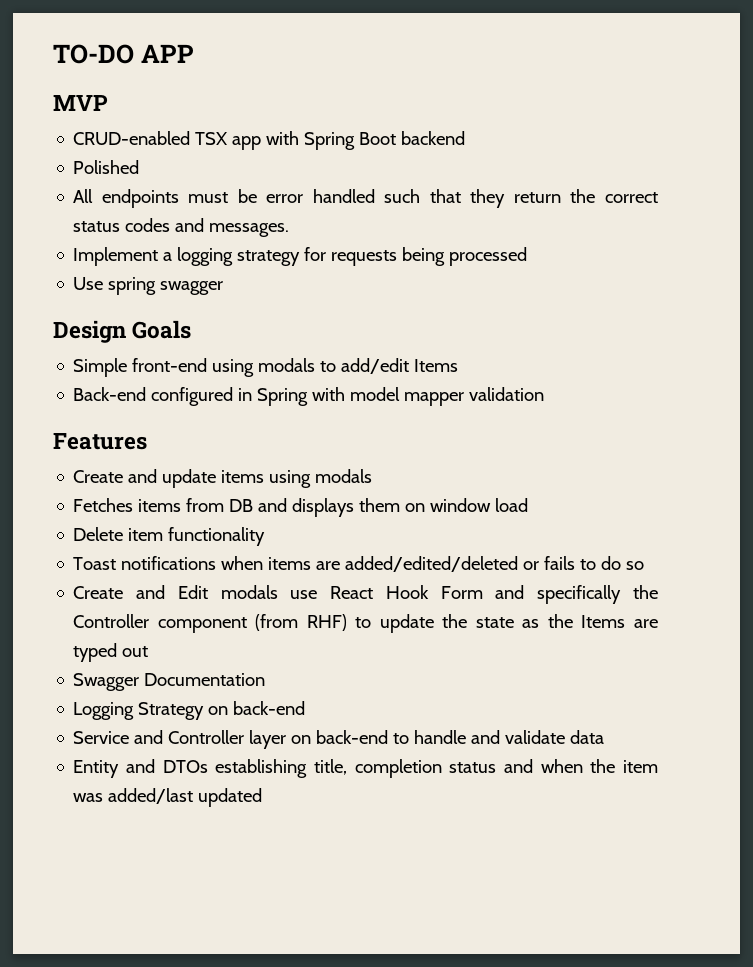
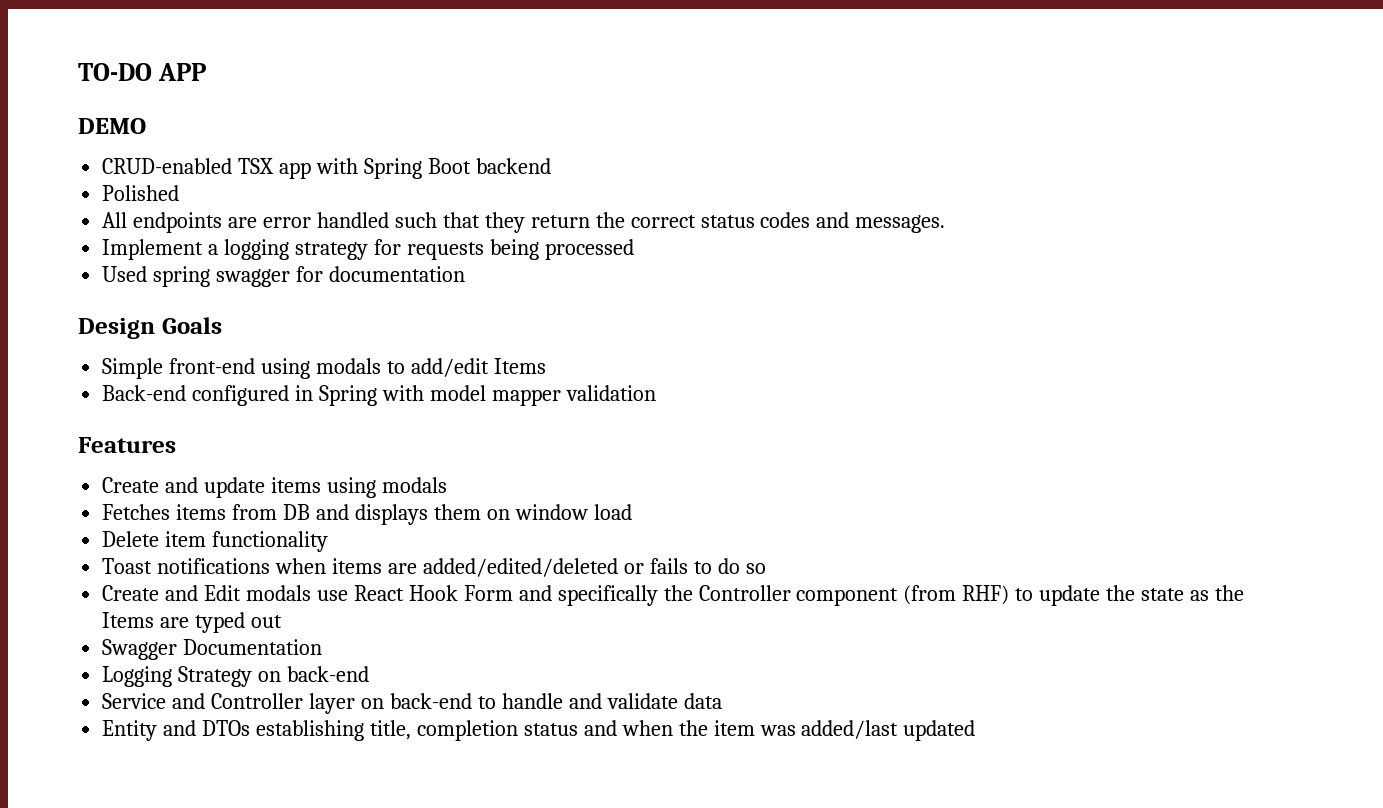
[53,95,108,111] MVP -> [78,118,146,134] DEMO
[188,189,257,203] must be -> [228,217,258,228] are
[73,277,104,290] Use -> [102,266,148,282] Used
(224, 288) none -> [296,266,465,282] for documentation

